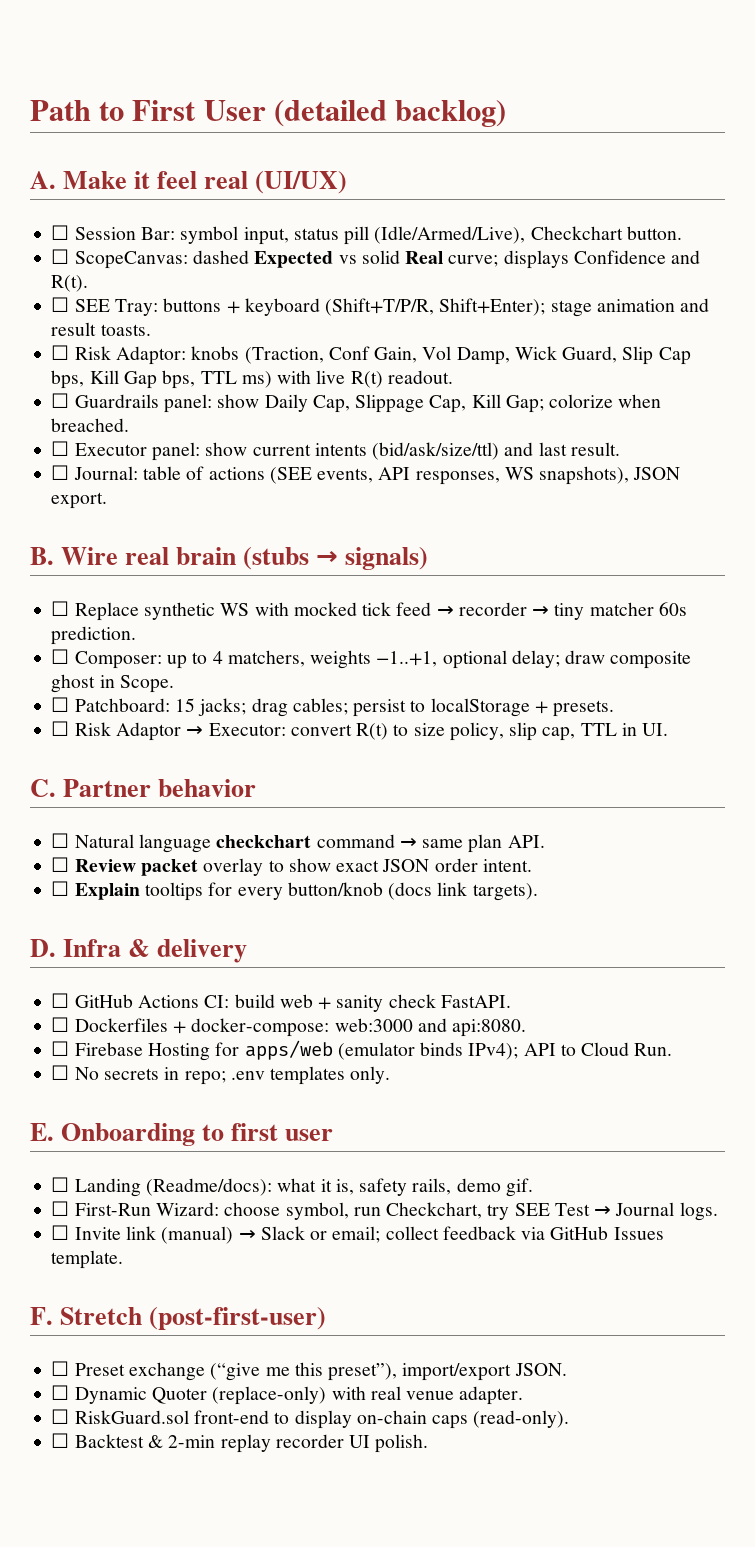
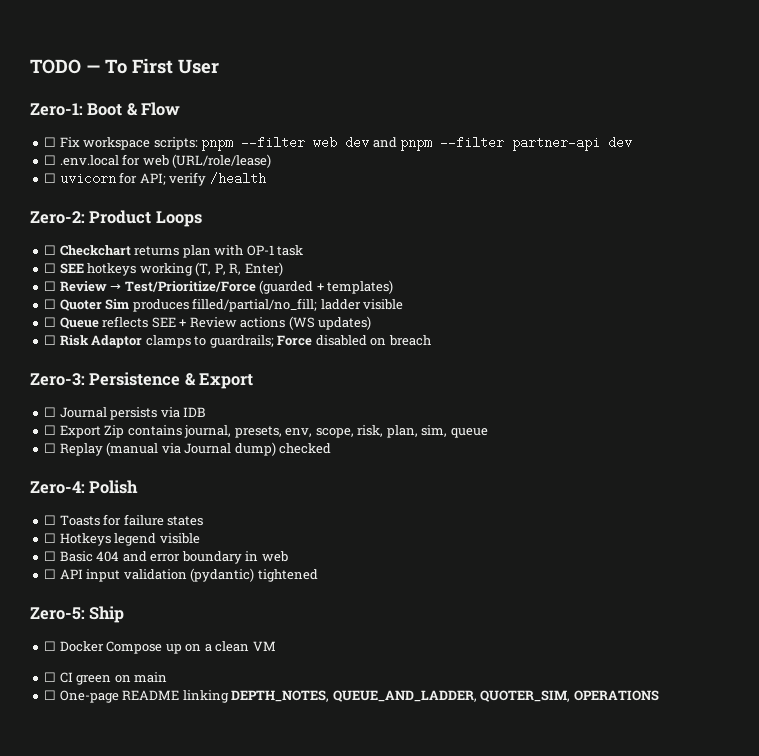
[30,100,125,121] Path to -> [30,59,127,74] TODO — To
[273,100,507,127] [30,171,348,194] [51,225,682,245] [51,249,701,269] [51,275,89,292] [51,297,710,317] [51,322,151,336] [51,345,691,365] [51,370,453,389] [51,393,662,413] [51,418,130,432] [51,441,620,461] [51,465,681,485] [51,492,108,509] [30,547,429,570] [51,601,687,621] [51,626,137,645] [51,649,692,669] [51,674,174,693] [51,697,615,717] [51,721,669,741] [30,779,257,797] [51,833,545,853] [51,857,532,876] [51,881,538,901] [30,939,248,963] [51,993,511,1012] [51,1017,527,1037] [51,1040,673,1061] [51,1065,391,1085] [30,1123,334,1146] [51,1177,533,1197] [51,1201,718,1221] [51,1225,664,1244] [51,1250,124,1269] [30,1307,327,1330] [51,1361,567,1381] [51,1385,524,1405] [51,1409,570,1429] [51,1433,429,1453] (detailed backlog) // A. Make it feel real (UI/UX) // ☐ Session Bar: symbol input, status pill (Idle/Armed/Live), Checkchart button. // ☐ ScopeCanvas: dashed Expected vs solid Real curve; displays Confidence and R(t). // ☐ SEE Tray: buttons + keyboard (Shift+T/P/R, Shift+Enter); stage animation and result toasts. // ☐ Risk Adaptor: knobs (Traction, Conf Gain, Vol Damp, Wick Guard, Slip Cap bps, Kill Gap bps, TTL ms) with live R(t) readout. // ☐ Guardrails panel: show Daily Cap, Slippage Cap, Kill Gap; colorize when breached. // ☐ Executor panel: show current intents (bid/ask/size/ttl) and last result. // ☐ Journal: table of actions (SEE events, API responses, WS snapshots), JSON export. // B. Wire real brain (stubs → signals) // ☐ Replace synthetic WS with mocked tick feed → recorder → tiny matcher 60s prediction. // ☐ Composer: up to 4 matchers, weights −1..+1, optional delay; draw composite ghost in Scope. // ☐ Patchboard: 15 jacks; drag cables; persist to localStorage + presets. // ☐ Risk Adaptor → Executor: convert R(t) to size policy, slip cap, TTL in UI. // C. Partner behavior // ☐ Natural language checkchart command → same plan API. // ☐ Review packet overlay to show exact JSON order intent. // ☐ Explain tooltips for every button/knob (docs link targets). // D. Infra & delivery // ☐ GitHub Actions CI: build web + sanity check FastAPI. // ☐ Dockerfiles + docker-compose: web:3000 and api:8080. // ☐ Firebase Hosting for apps/web (emulator binds IPv4); API to Cloud Run. // ☐ No secrets in repo; .env templates only. // E. Onboarding to first user // ☐ Landing (Readme/docs): what it is, safety rails, demo gif. // ☐ First-Run Wizard: choose symbol, run Checkchart, try SEE Test → Journal logs. // ☐ Invite link (manual) → Slack or email; collect feedback via GitHub Issues template. // F. Stretch (post-first-user) // ☐ Preset exchange (“give me this preset”), import/export JSON. // ☐ Dynamic Quoter (replace-only) with real venue adapter. // ☐ RiskGuard.sol front-end to display on-chain caps (read-only). // ☐ Backtest & 2-min replay recorder UI polish. -> [30,102,181,116] [44,136,633,151] [44,154,272,168] [44,172,266,186] [30,210,202,227] [44,245,304,258] [44,262,283,276] [44,280,394,294] [44,298,404,312] [44,316,372,330] [44,335,431,348] [30,372,254,389] [44,407,207,420] [44,425,488,438] [44,442,332,456] [30,480,139,494] [44,514,204,526] [44,533,200,546] [44,551,288,564] [44,568,318,582] [30,606,125,623] [44,641,276,654] [44,672,168,685] [44,690,659,703] // Zero-1: Boot & Flow // ☐ Fix workspace scripts: pnpm --filter web dev and pnpm --filter partner-api dev // ☐ .env.local for web (URL/role/lease) // ☐ uvicorn for API; verify /health // Zero-2: Product Loops // ☐ Checkchart returns plan with OP-1 task // ☐ SEE hotkeys working (T, P, R, Enter) // ☐ Review → Test/Prioritize/Force (guarded + templates) // ☐ Quoter Sim produces filled/partial/no_fill; ladder visible // ☐ Queue reflects SEE + Review actions (WS updates) // ☐ Risk Adaptor clamps to guardrails; Force disabled on breach // Zero-3: Persistence & Export // ☐ Journal persists via IDB // ☐ Export Zip contains journal, presets, env, scope, risk, plan, sim, queue // ☐ Replay (manual via Journal dump) checked // Zero-4: Polish // ☐ Toasts for failure states // ☐ Hotkeys legend visible // ☐ Basic 404 and error boundary in web // ☐ API input validation (pydantic) tightened // Zero-5: Ship // ☐ Docker Compose up on a clean VM // ☐ CI green on main // ☐ One-page README linking DEPTH_NOTES, QUEUE_AND_LADDER, QUOTER_SIM, OPERATIONS

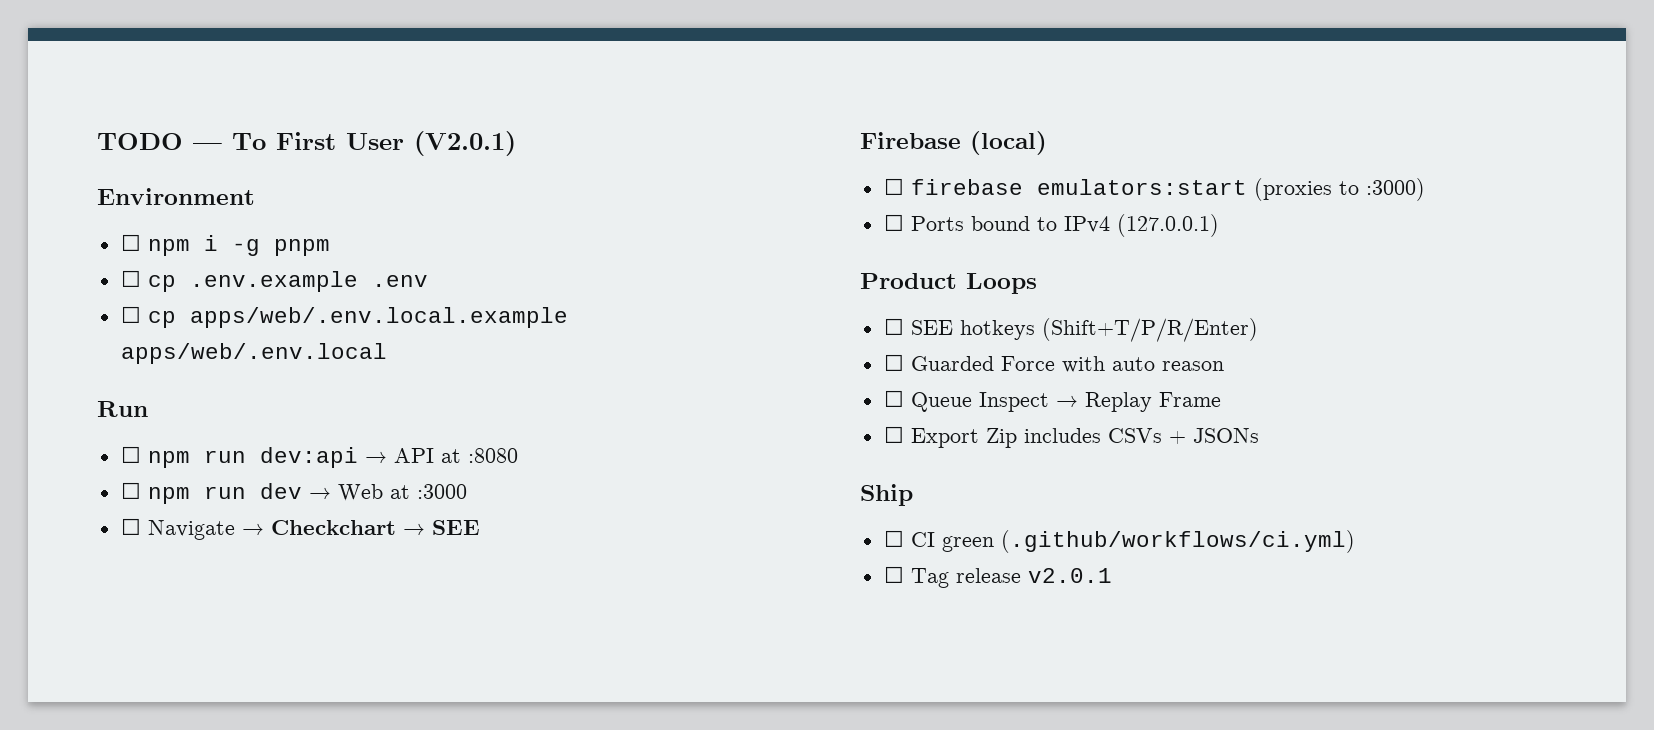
[30,102,181,116] [44,136,633,151] [44,154,272,168] [44,172,266,186] [30,210,202,227] [44,245,304,258] [44,262,283,276] [44,280,394,294] [44,298,404,312] [44,316,372,330] [44,335,431,348] [30,372,254,389] [44,407,207,420] [44,425,488,438] [44,442,332,456] [30,480,139,494] [44,514,204,526] [44,533,200,546] [44,551,288,564] [44,568,318,582] [30,606,125,623] [44,641,276,654] // Zero-1: Boot & Flow // ☐ Fix workspace scripts: pnpm --filter web dev and pnpm --filter partner-api dev // ☐ .env.local for web (URL/role/lease) // ☐ uvicorn for API; verify /health // Zero-2: Product Loops // ☐ Checkchart returns plan with OP-1 task // ☐ SEE hotkeys working (T, P, R, Enter) // ☐ Review → Test/Prioritize/Force (guarded + templates) // ☐ Quoter Sim produces filled/partial/no_fill; ladder visible // ☐ Queue reflects SEE + Review actions (WS updates) // ☐ Risk Adaptor clamps to guardrails; Force disabled on breach // Zero-3: Persistence & Export // ☐ Journal persists via IDB // ☐ Export Zip contains journal, presets, env, scope, risk, plan, sim, queue // ☐ Replay (manual via Journal dump) checked // Zero-4: Polish // ☐ Toasts for failure states // ☐ Hotkeys legend visible // ☐ Basic 404 and error boundary in web // ☐ API input validation (pydantic) tightened // Zero-5: Ship // ☐ Docker Compose up on a clean VM -> [414,131,516,156] [97,188,255,205] [120,234,330,256] [120,270,428,292] [120,306,568,328] [120,343,387,364] [97,401,148,417] [120,446,518,468] [120,482,467,504] [120,518,480,540] [860,131,1047,155] [883,178,1425,201] [883,214,1219,237] [860,273,1037,294] [883,318,1258,342] [883,354,1224,373] [883,390,1221,412] [883,426,1259,448] [860,484,913,506] (V2.0.1) // Environment // ☐ npm i -g pnpm // ☐ cp .env.example .env // ☐ cp apps/web/.env.local.example apps/web/.env.local // Run // ☐ npm run dev:api → API at :8080 // ☐ npm run dev → Web at :3000 // ☐ Navigate → Checkchart → SEE // Firebase (local) // ☐ firebase emulators:start (proxies to :3000) // ☐ Ports bound to IPv4 (127.0.0.1) // Product Loops // ☐ SEE hotkeys (Shift+T/P/R/Enter) // ☐ Guarded Force with auto reason // ☐ Queue Inspect → Replay Frame // ☐ Export Zip includes CSVs + JSONs // Ship
[114,672,168,683] [44,690,659,703] on main // ☐ One-page README linking DEPTH_NOTES, QUEUE_AND_LADDER, QUOTER_SIM, OPERATIONS -> [1000,530,1355,553] [883,566,1112,588] (.github/workflows/ci.yml) // ☐ Tag release v2.0.1

